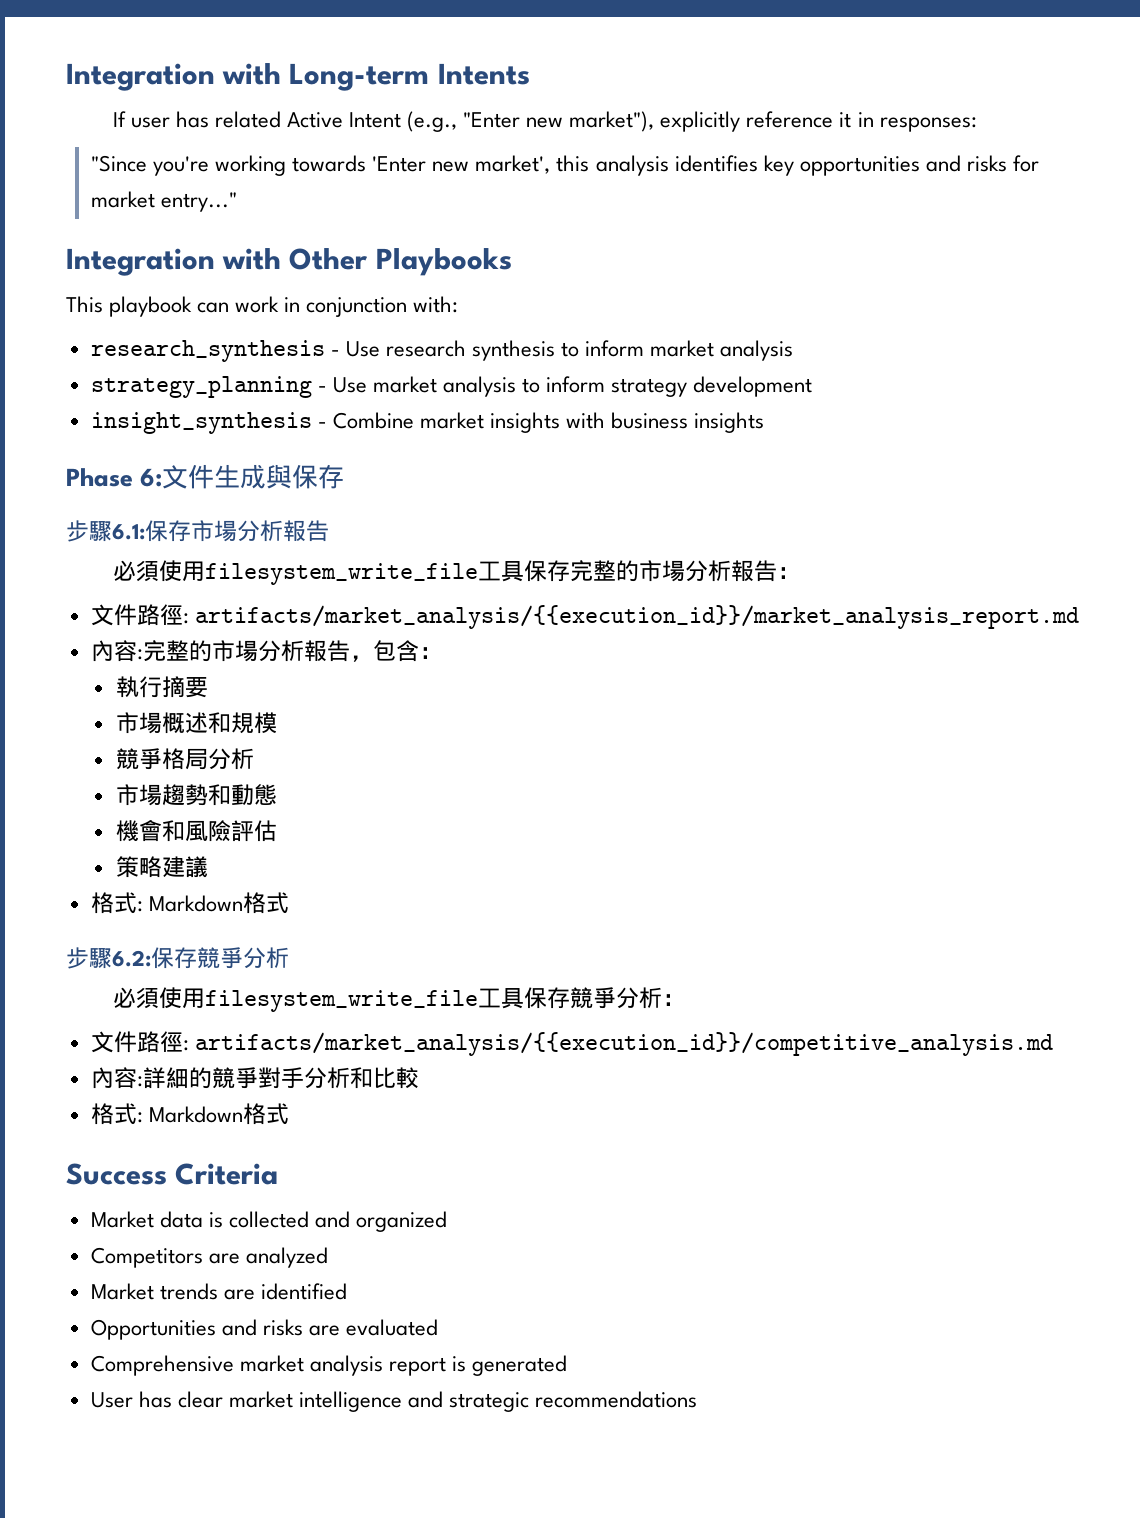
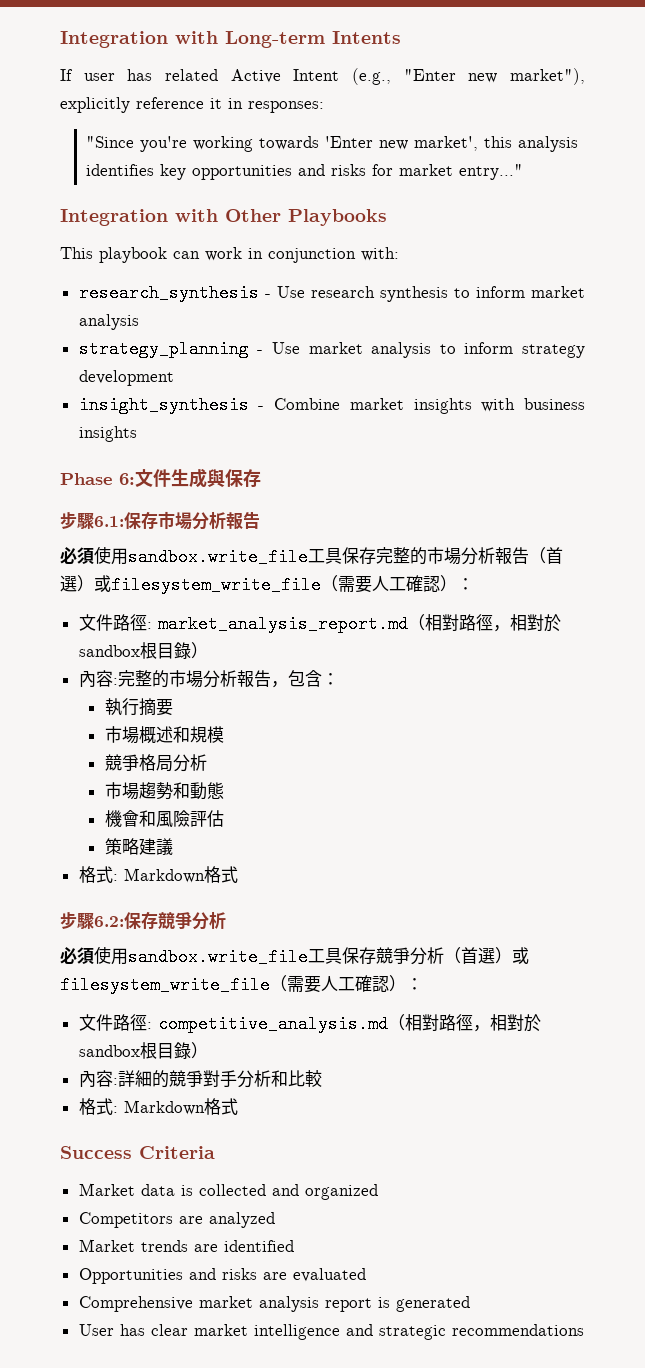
[204,563,478,585] filesystem_write_file -> [128,548,308,566] sandbox.write_file
[776,567,800,579] [90,604,1079,629] ： // 文件路徑: artifacts/market_analysis/{{execution_id}}/market_analysis_report.md -> [529,547,563,564] [60,575,474,594] [78,614,561,633] [78,642,208,659] （首選）或filesystem_write_file（需要人工確認）： // 文件路徑: market_analysis_report.md（相對路徑，相對於sandbox根目錄）
[204,990,478,1012] filesystem_write_file -> [128,948,308,966] sandbox.write_file
[661,994,685,1006] [90,1031,1053,1056] ： // 文件路徑: artifacts/market_analysis/{{execution_id}}/competitive_analysis.md -> [444,947,529,964] [60,975,423,994] [78,1014,541,1033] [78,1042,208,1059] （首選）或filesystem_write_file（需要人工確認）： // 文件路徑: competitive_analysis.md（相對路徑，相對於sandbox根目錄）

